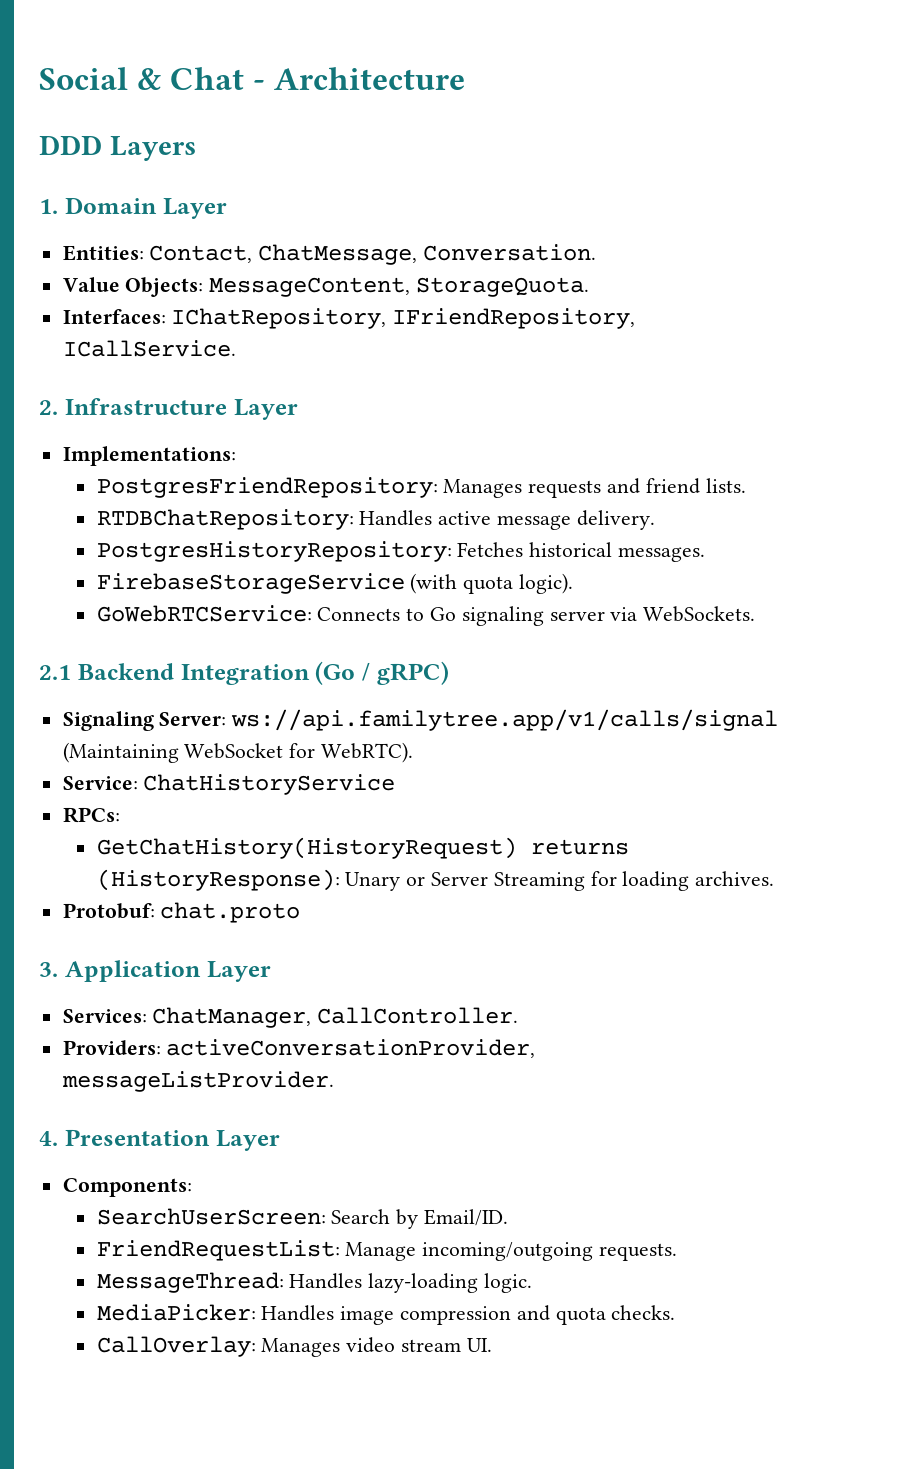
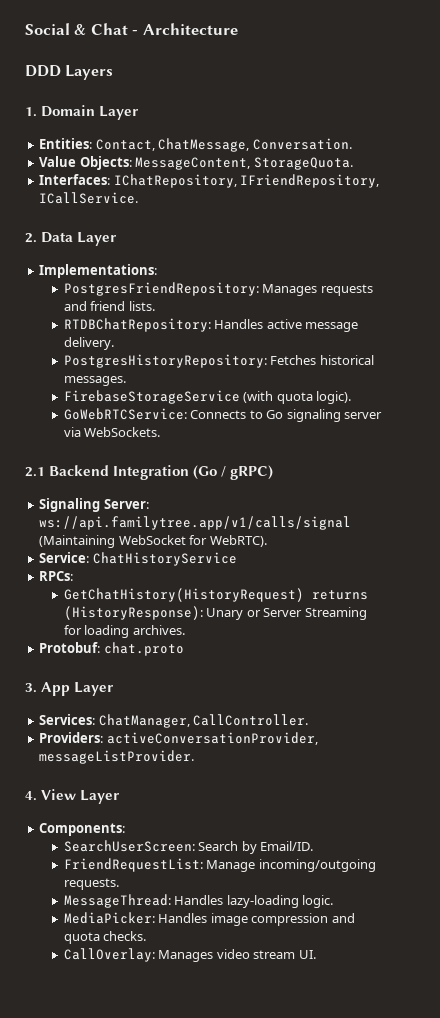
[64,398,227,415] Infrastructure -> [41,232,74,243] Data
[64,960,201,982] Application -> [41,682,71,696] App
[64,1129,210,1146] Presentation -> [41,789,77,800] View

